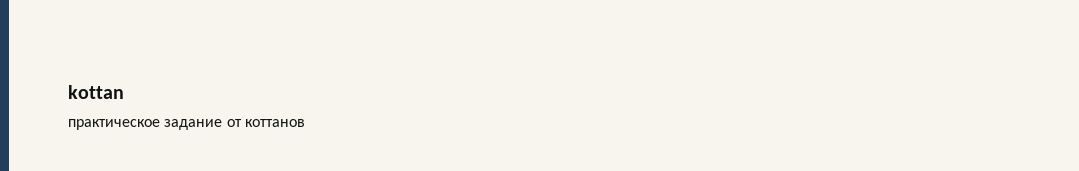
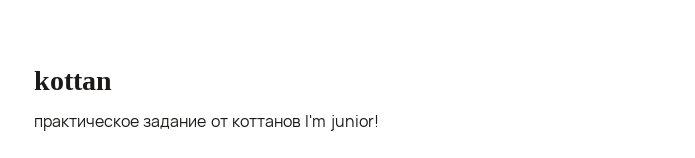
(305, 123) none -> [305,115,379,131] I'm junior!

